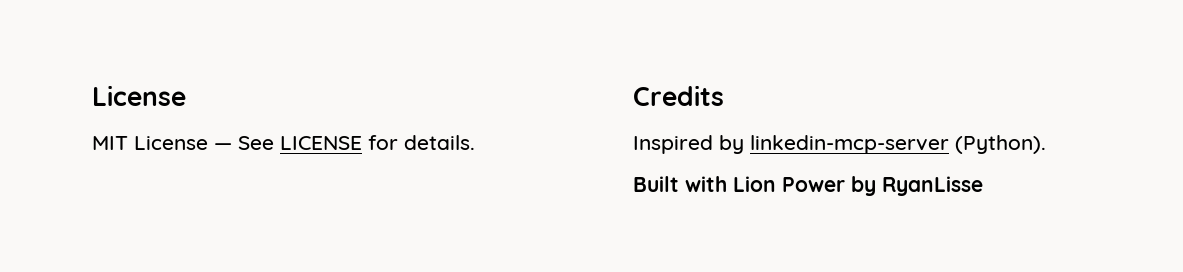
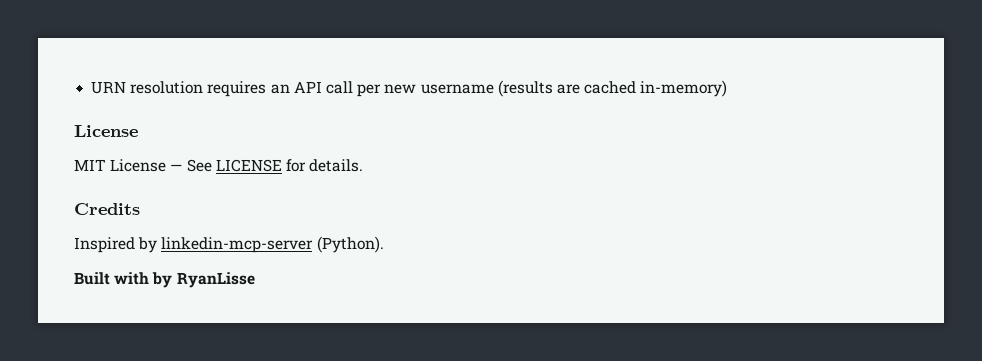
(92, 95) none -> [91,80,728,97] URN resolution requires an API call per new username (results are cached in-memory) //
[733,176,845,192] Lion Power -> (150, 278) none

